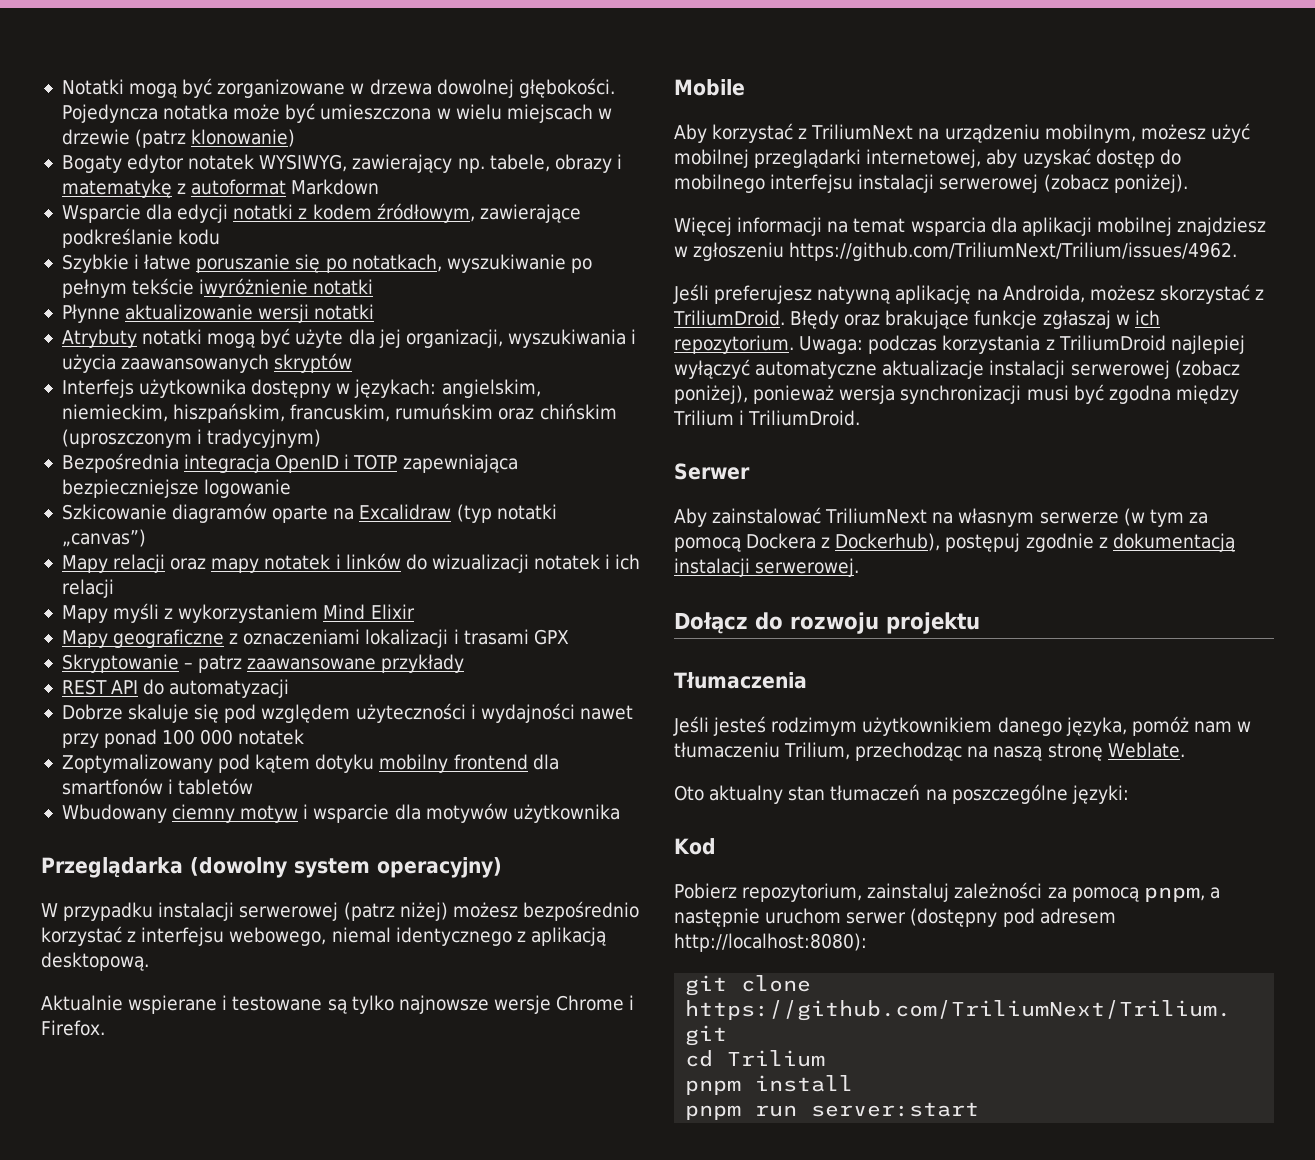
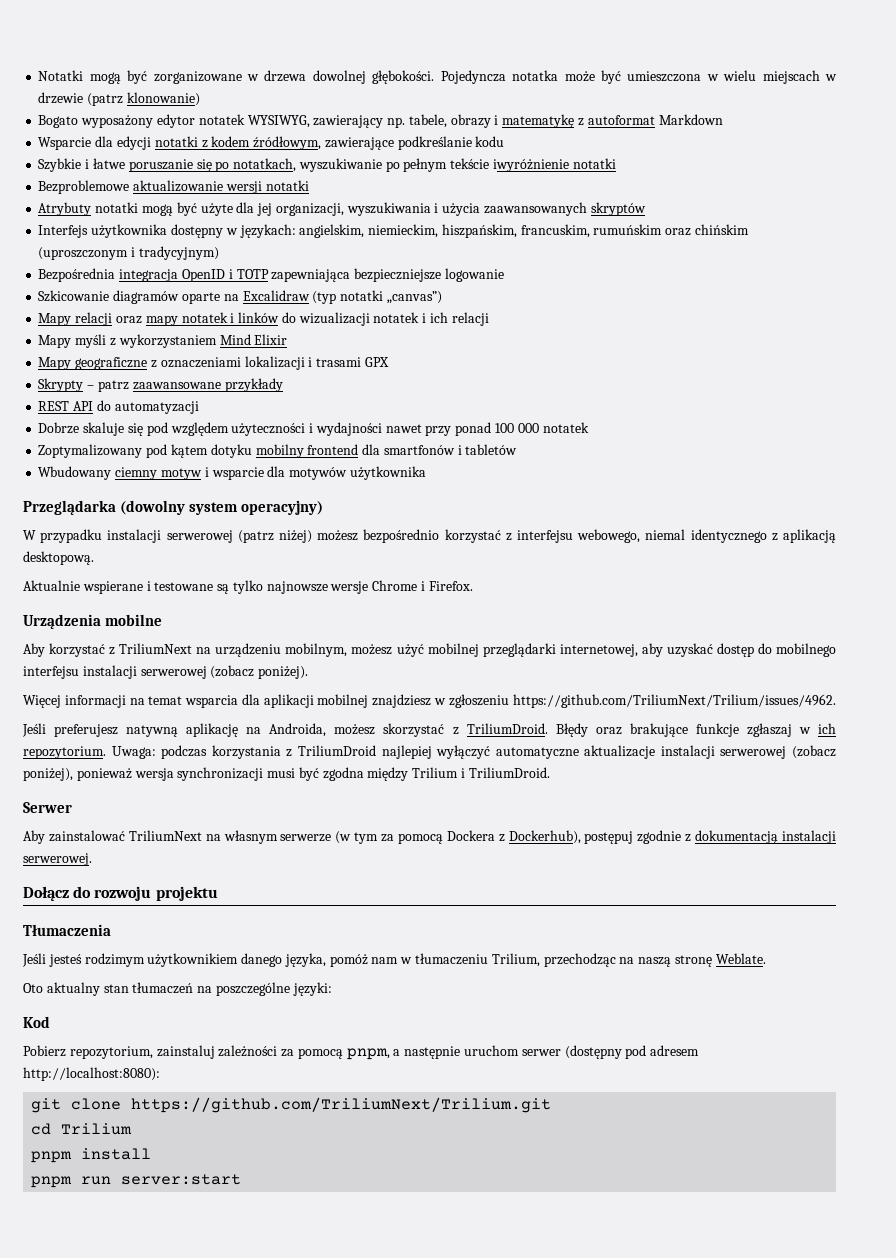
[61,155,122,173] Bogaty -> [38,115,154,128] Bogato wyposażony
[61,304,120,323] Płynne -> [38,180,130,194] Bezproblemowe
[61,654,179,673] Skryptowanie -> [38,378,84,392] Skrypty
[674,79,745,96] Mobile -> [23,614,162,629] Urządzenia mobilne

